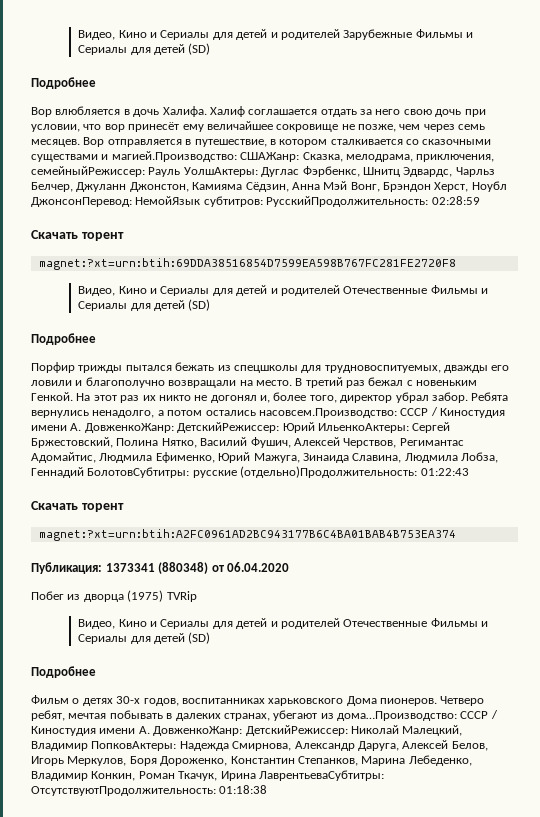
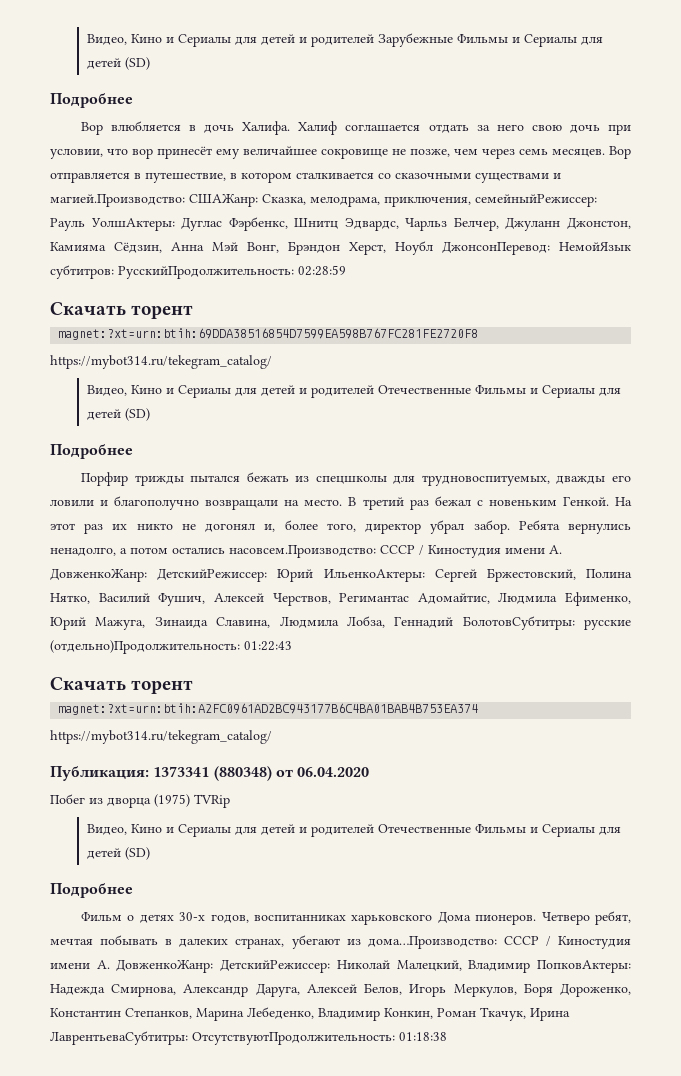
(456, 264) none -> [50,355,272,369] // https://mybot314.ru/tekegram_catalog/
(456, 535) none -> [50,730,272,744] // https://mybot314.ru/tekegram_catalog/

